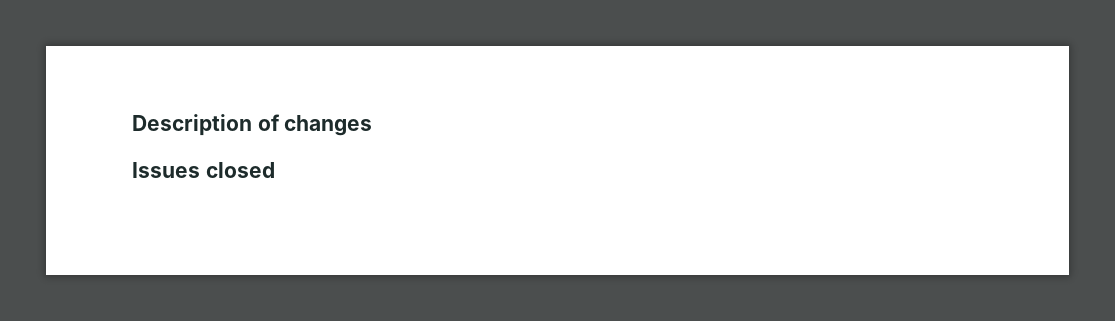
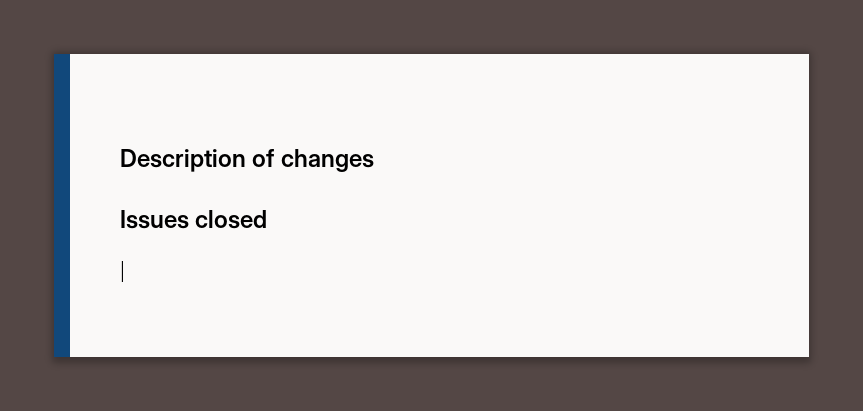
(275, 170) none -> [120,261,125,282] // |

